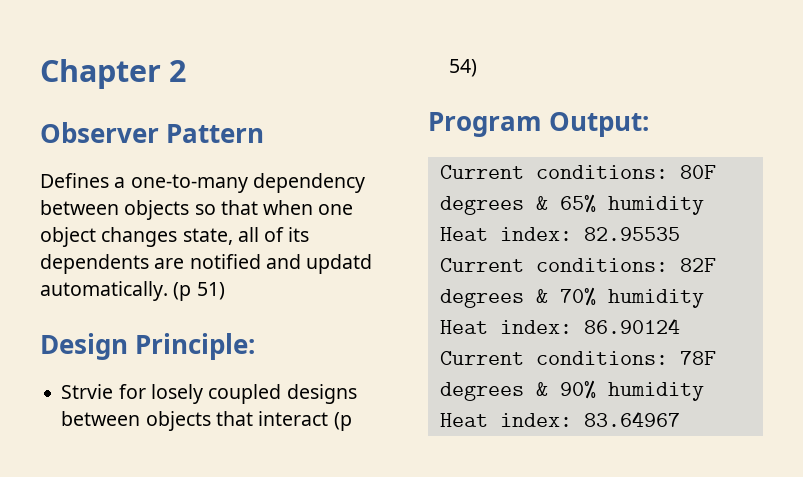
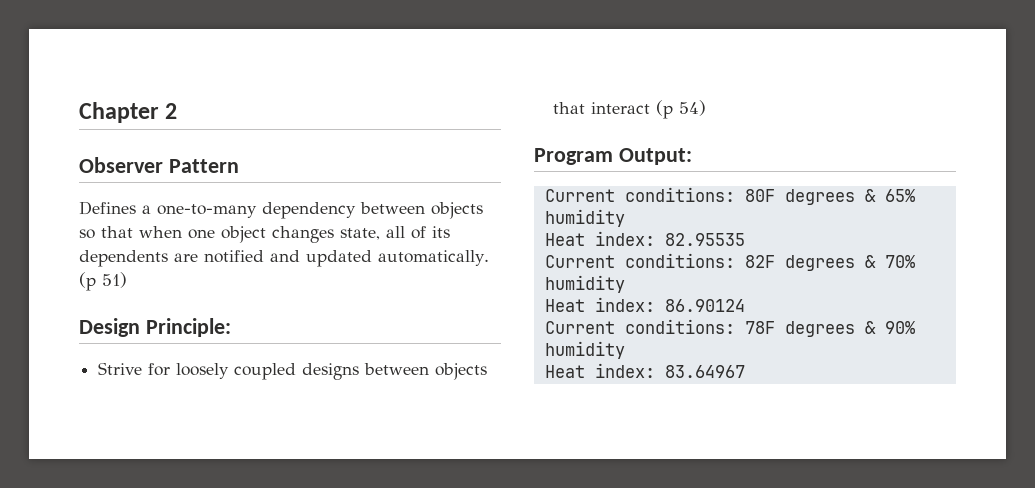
[306,254,373,274] updatd -> [306,250,372,267] updated
[61,384,203,404] Strvie for losely -> [98,362,230,379] Strive for loosely

